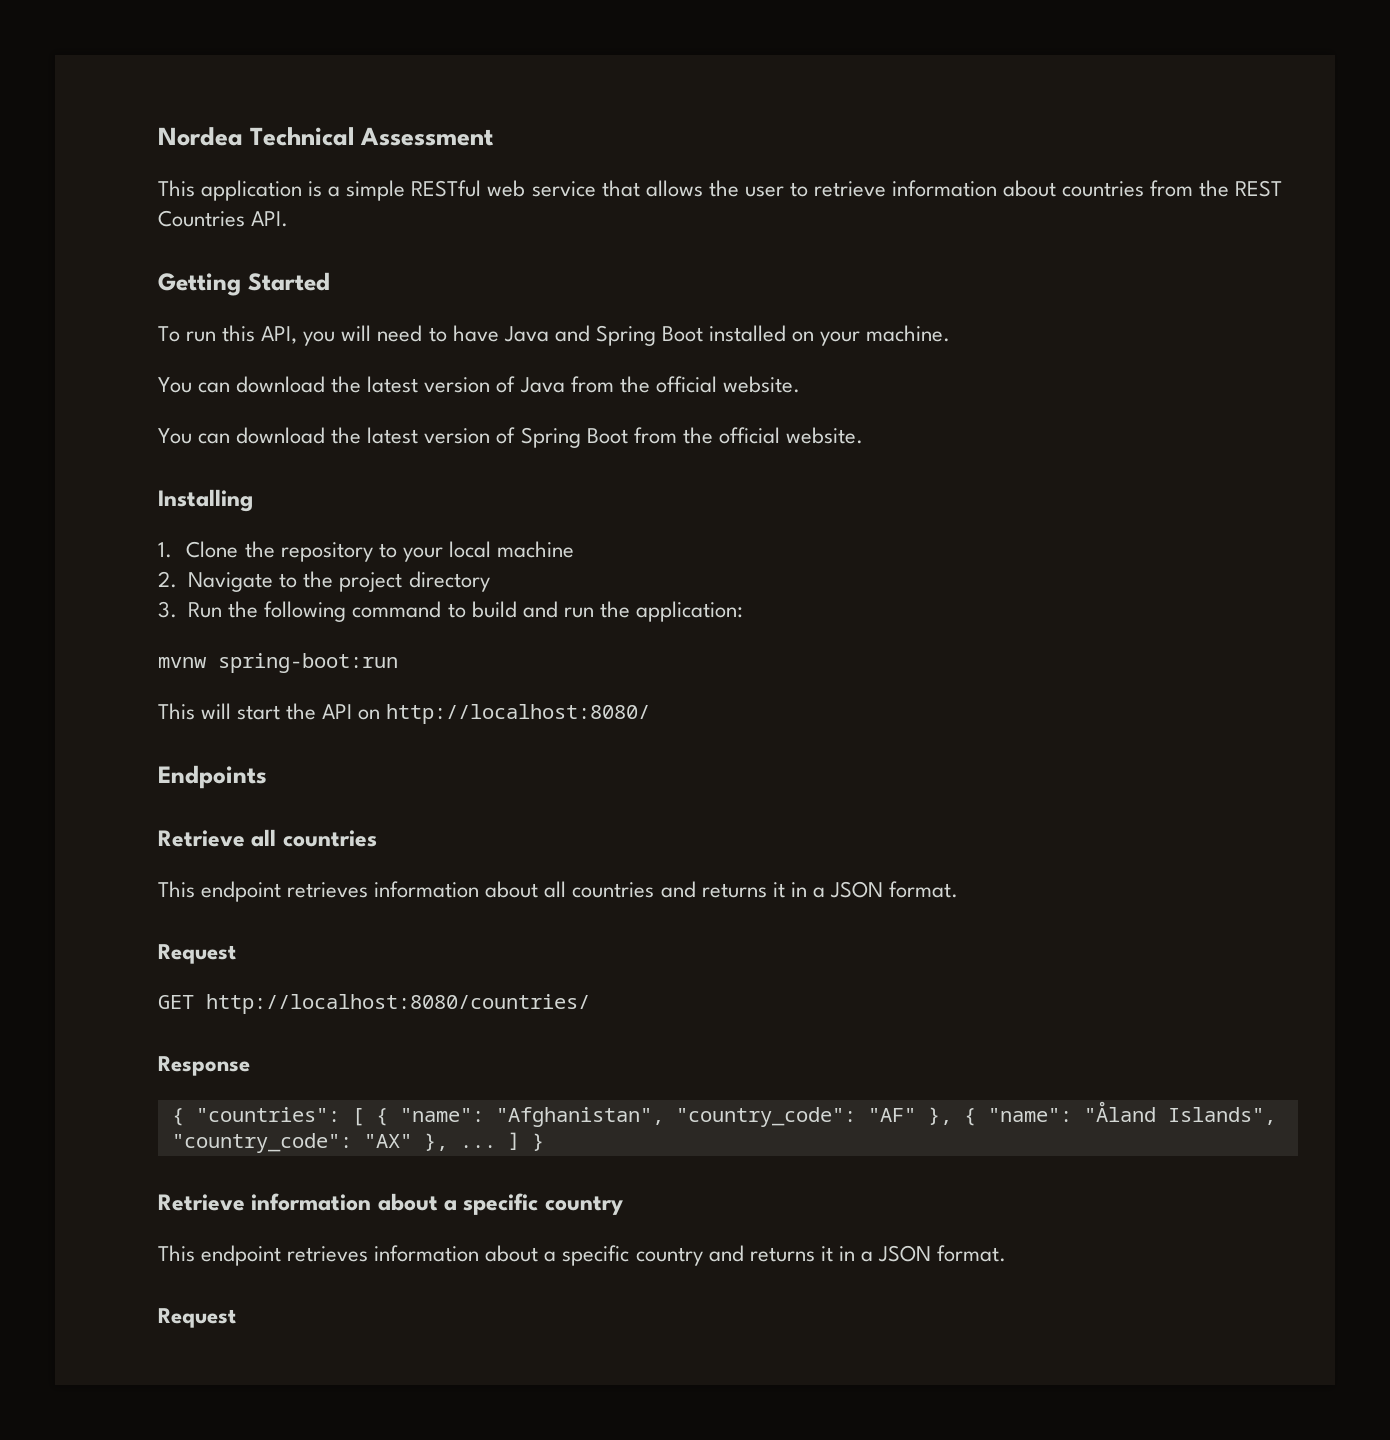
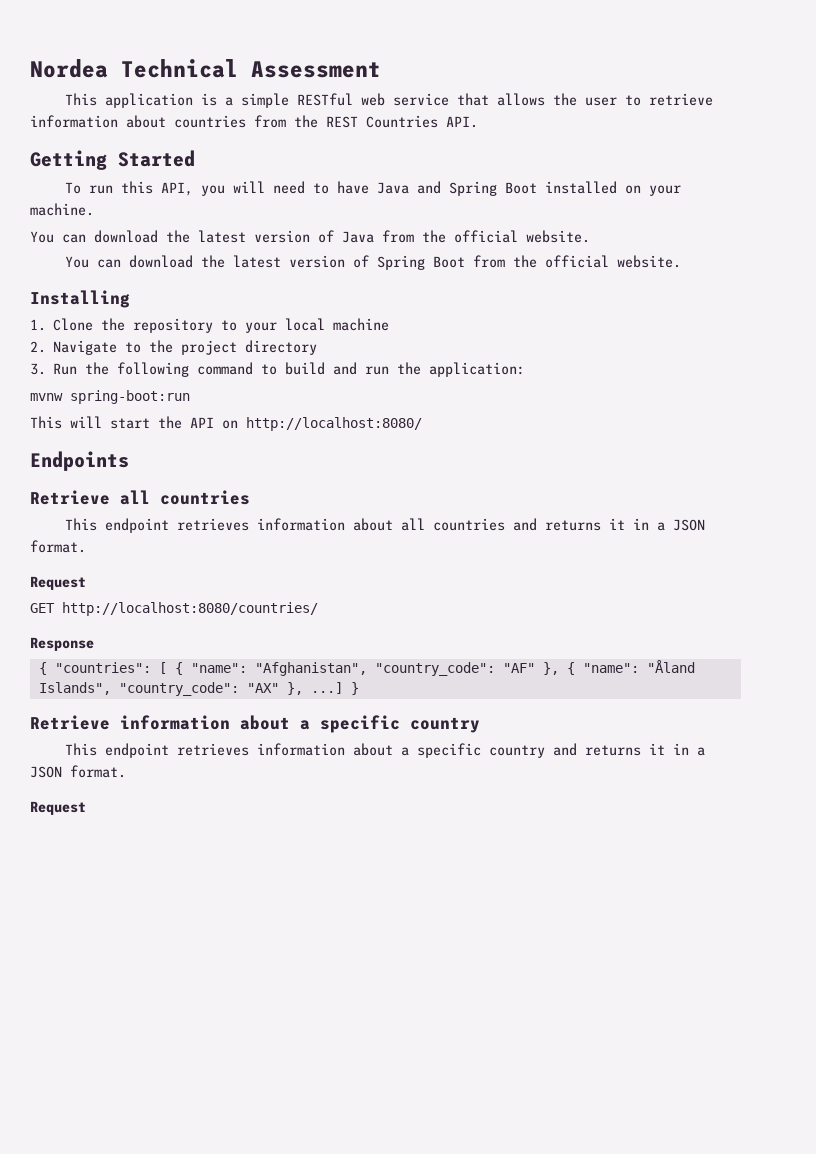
[459,1132,520,1150] ... ] -> [310,682,343,694] ...]

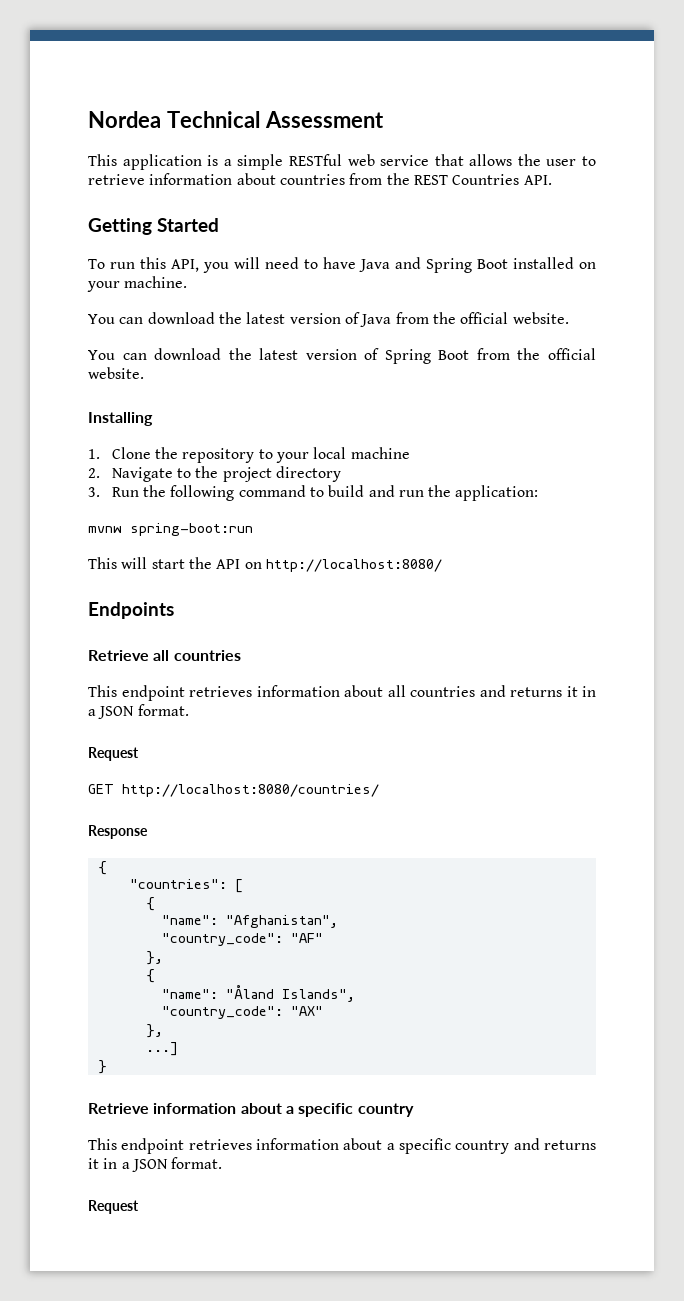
(47, 668) none -> (107, 868) //
[174,662,183,675] { -> [145,897,155,911] // { //
(367, 669) none -> (338, 921) //
[542,662,575,675] }, { -> [145,951,163,965] [145,969,155,983] // }, // { //
(111, 688) none -> (355, 995) //
[286,682,303,695] }, -> [145,1024,163,1038] // }, //
(343, 688) none -> (178, 1049) //

